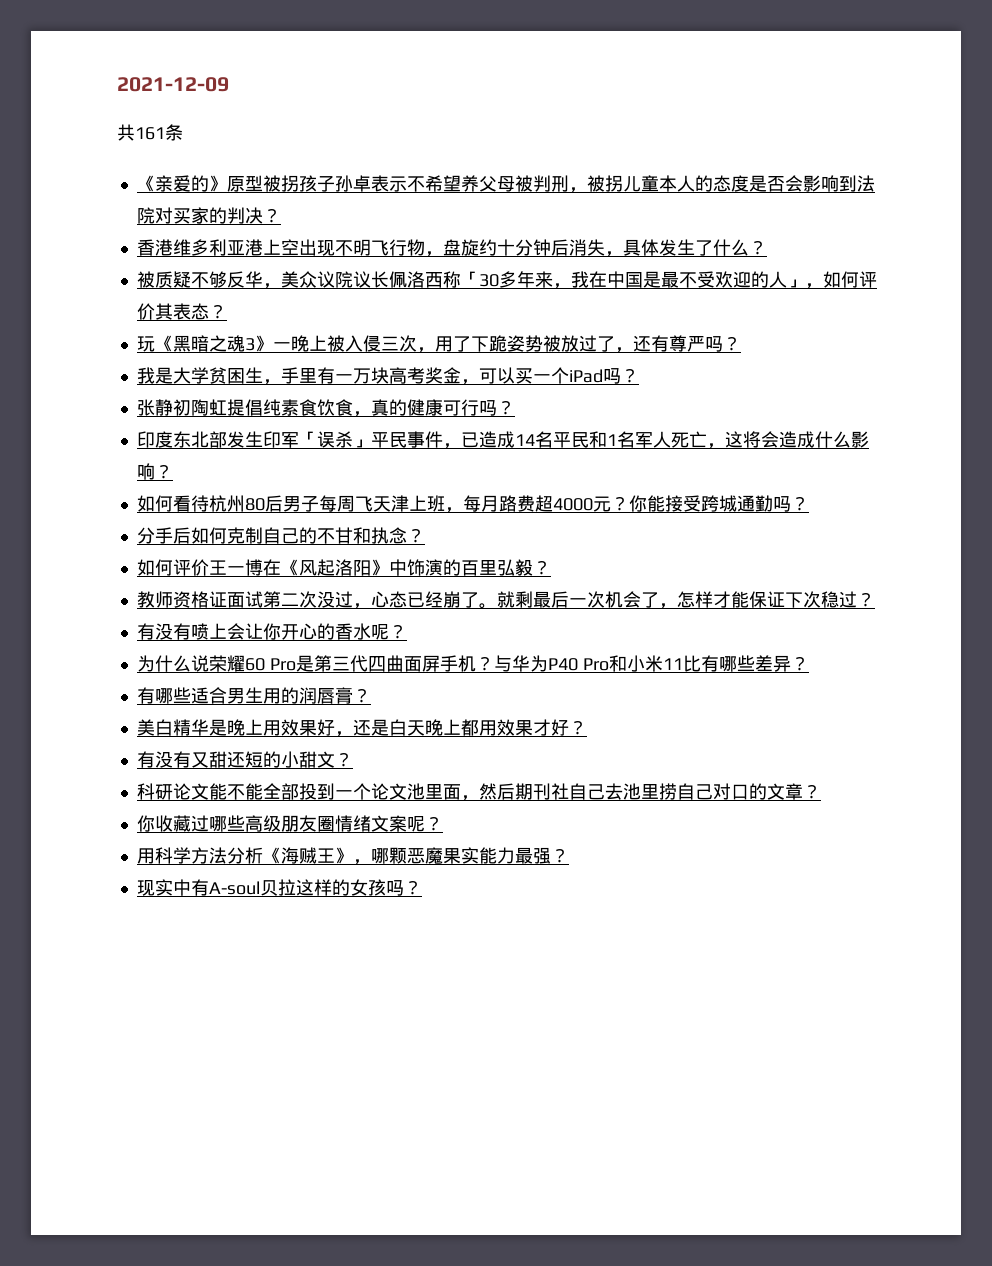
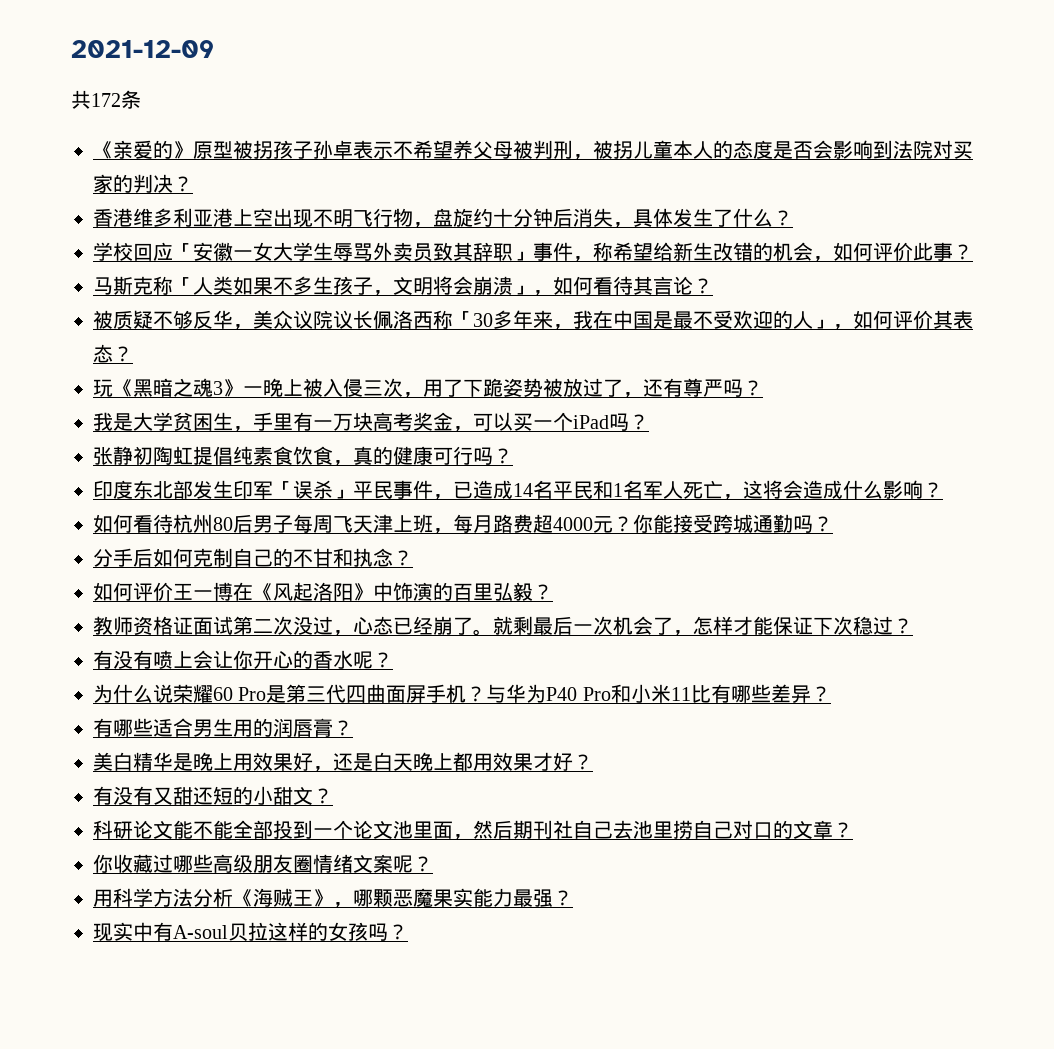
[135,127,165,140] 161 -> [91,93,121,107] 172
(767, 247) none -> [93,242,973,262] [93,276,713,296] // 学校回应「安徽一女大学生辱骂外卖员致其辞职」事件，称希望给新生改错的机会，如何评价此事？ // 马斯克称「人类如果不多生孩子，文明将会崩溃」，如何看待其言论？

